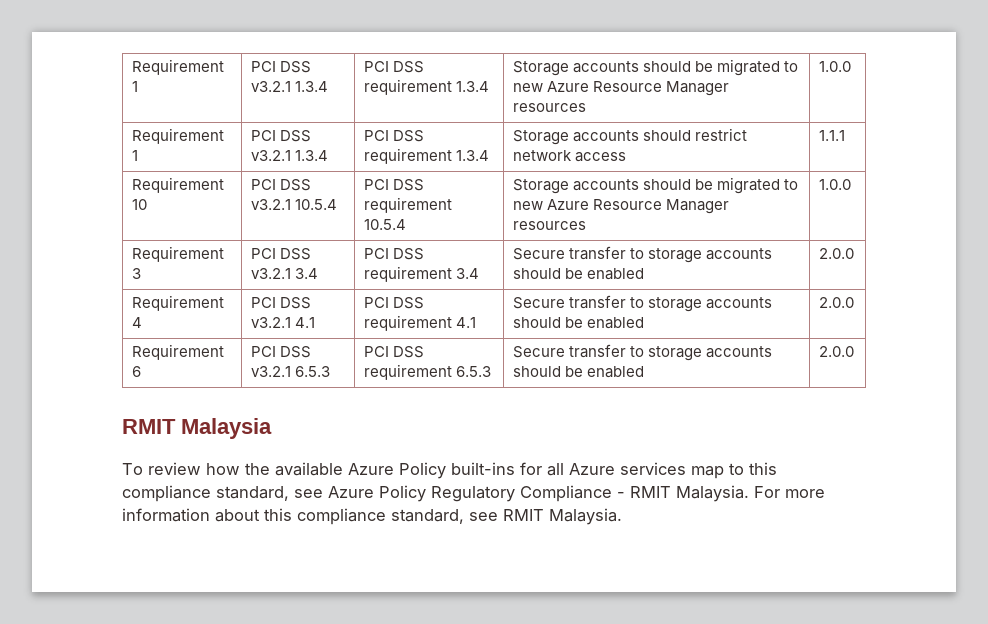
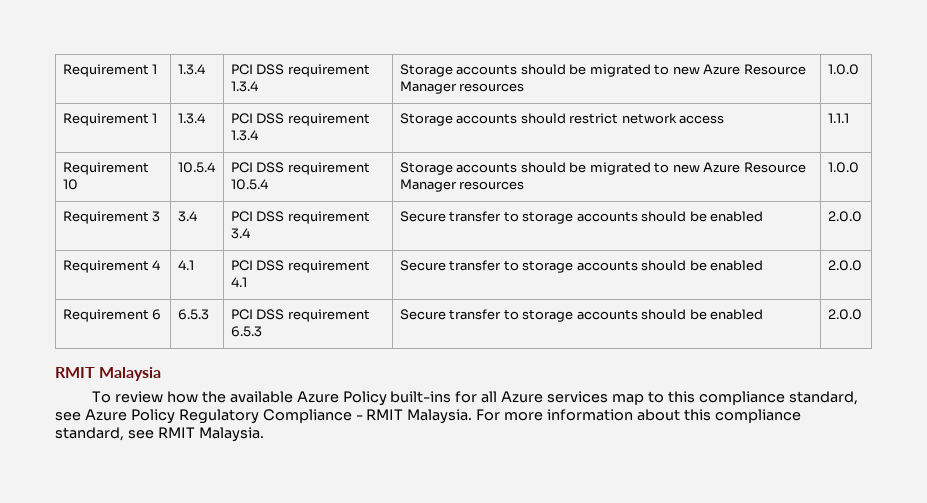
[131,59,224,75] [131,81,138,92] [250,61,311,73] [250,81,291,92] Requirement 1 | PCI DSS v3.2.1 -> [62,64,158,77] Requirement 1 |
[250,130,311,142] [250,150,291,161] PCI DSS v3.2.1 -> (158, 118) none
[250,179,311,191] [250,199,291,210] PCI DSS v3.2.1 -> (78, 184) none
[250,248,311,260] [250,268,291,279] PCI DSS v3.2.1 -> (161, 216) none
[250,297,311,309] [250,317,291,328] PCI DSS v3.2.1 -> (161, 265) none
[250,346,311,358] [250,366,291,377] PCI DSS v3.2.1 -> (162, 314) none

